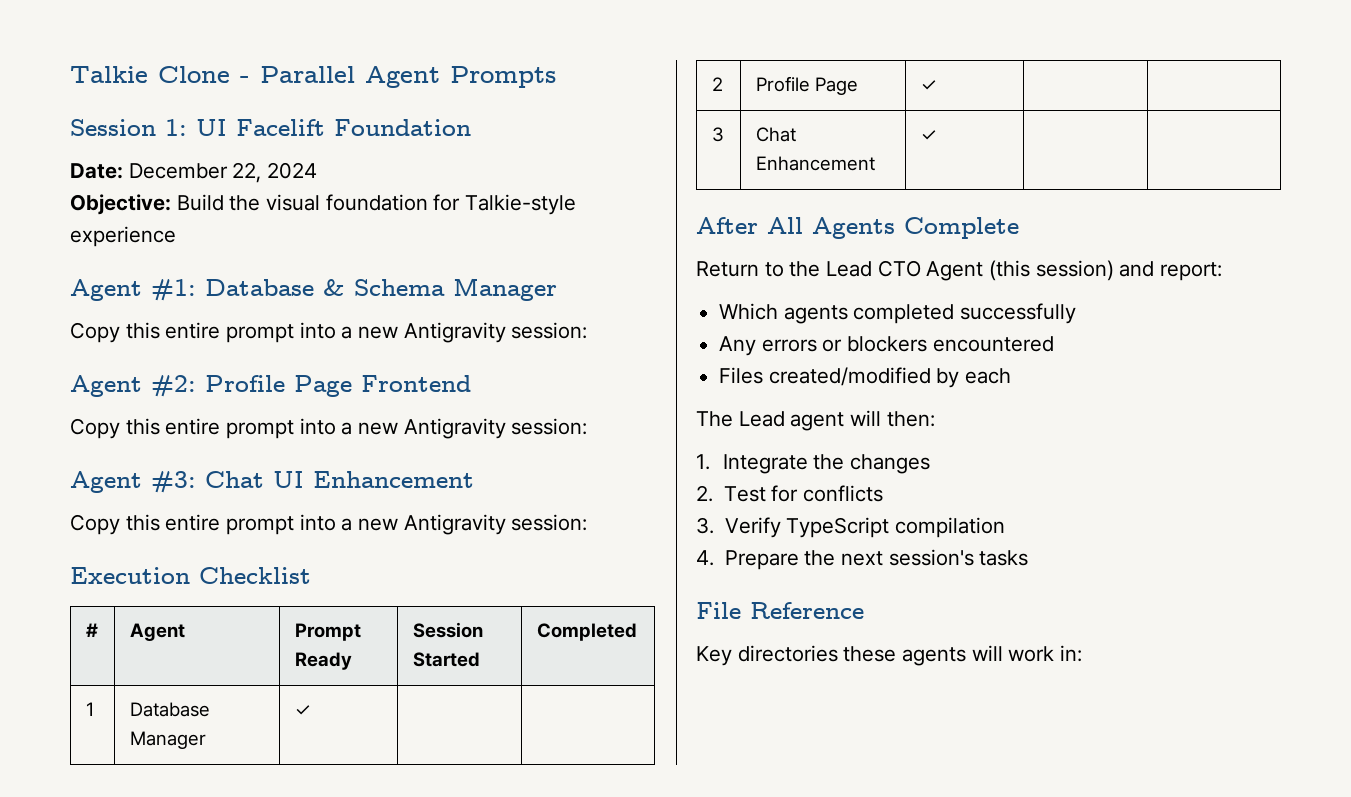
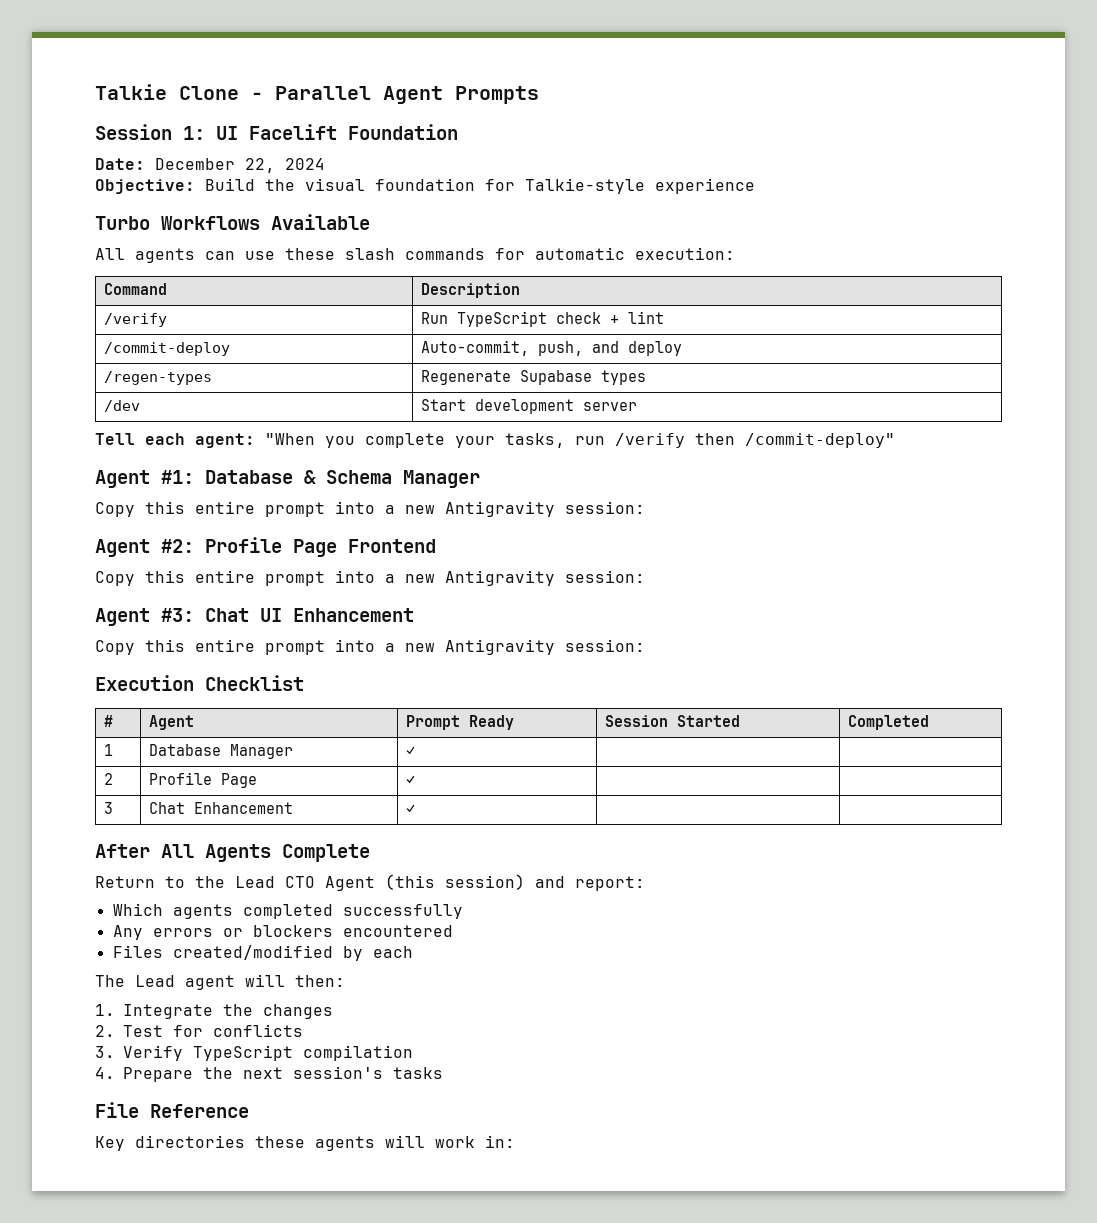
(176, 236) none -> [95,214,370,230] [95,247,735,263] [104,283,168,295] [421,283,521,298] [104,313,168,327] [421,311,665,327] [104,342,231,356] [421,340,683,356] [104,371,213,385] [421,370,647,385] [104,400,141,412] [421,399,638,414] [95,433,895,448] // Turbo Workflows Available // All agents can use these slash commands for automatic execution: // Command | Description // /verify | Run TypeScript check + lint // /commit-deploy | Auto-commit, push, and deploy // /regen-types | Regenerate Supabase types // /dev | Start development server // Tell each agent: "When you complete your tasks, run /verify then /commit-deploy"

